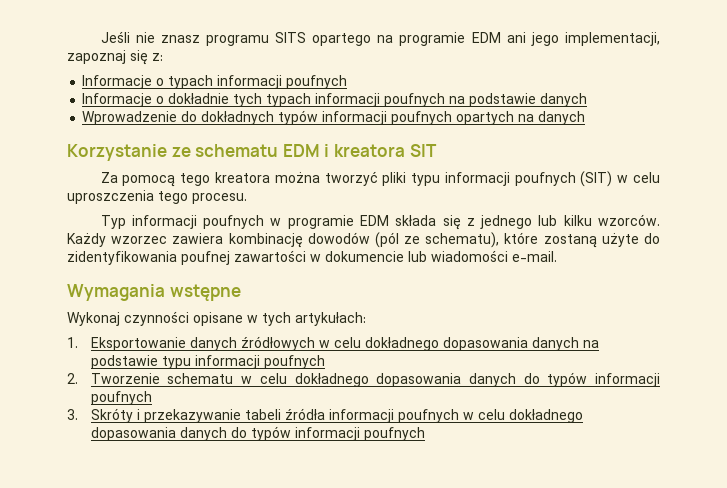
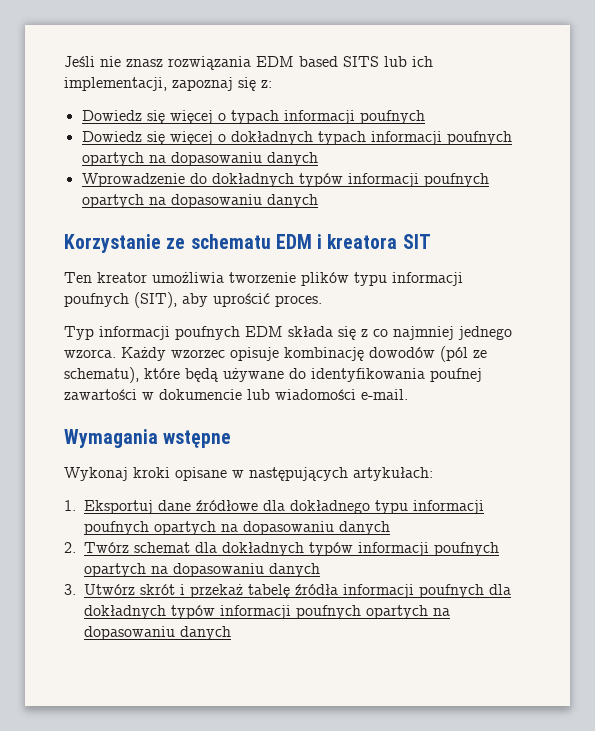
[205,32,559,46] programu SITS opartego na programie EDM ani jego -> [168,56,433,70] rozwiązania EDM based SITS lub ich
[82,75,153,89] Informacje -> [81,110,213,124] Dowiedz się więcej
[82,93,537,107] Informacje o dokładnie tych typach informacji poufnych na podstawie -> [81,131,512,145] [81,152,262,166] Dowiedz się więcej o dokładnych typach informacji poufnych opartych na dopasowaniu
(535, 118) none -> [170,194,262,208] dopasowaniu
[100,171,660,187] [67,190,247,204] Za pomocą tego kreatora można tworzyć pliki typu informacji poufnych (SIT) w celu uproszczenia tego procesu. -> [64,272,463,286] [64,292,322,308] Ten kreator umożliwia tworzenie plików typu informacji poufnych (SIT), aby uprościć proces.
[270,215,354,229] w programie -> (240, 333) none
[480,214,660,229] jednego lub kilku wzorców. -> [373,326,512,340] [64,349,116,358] co najmniej jednego wzorca.
[172,233,224,244] zawiera -> [230,347,279,361] opisuje
[543,233,660,248] [67,251,177,265] zostaną użyte do zidentyfikowania -> [185,368,425,382] będą używane do identyfikowania
[124,311,189,326] czynności -> [133,467,170,478] kroki
[262,312,291,326] tych -> [249,467,348,481] następujących
[90,336,599,351] [90,355,325,369] [67,372,660,387] [90,391,152,405] [67,408,583,423] [90,426,425,441] Eksportowanie danych źródłowych w celu dokładnego dopasowania danych na podstawie typu informacji poufnych // 2. Tworzenie schematu w celu dokładnego dopasowania danych do typów informacji poufnych // 3. Skróty i przekazywanie tabeli źródła informacji poufnych w celu dokładnego dopasowania danych do typów informacji poufnych -> [84,500,484,514] [84,521,390,535] [64,542,499,556] [84,563,320,577] [64,584,511,598] [84,605,450,619] [84,626,231,640] Eksportuj dane źródłowe dla dokładnego typu informacji poufnych opartych na dopasowaniu danych // 2. Twórz schemat dla dokładnych typów informacji poufnych opartych na dopasowaniu danych // 3. Utwórz skrót i przekaż tabelę źródła informacji poufnych dla dokładnych typów informacji poufnych opartych na dopasowaniu danych

